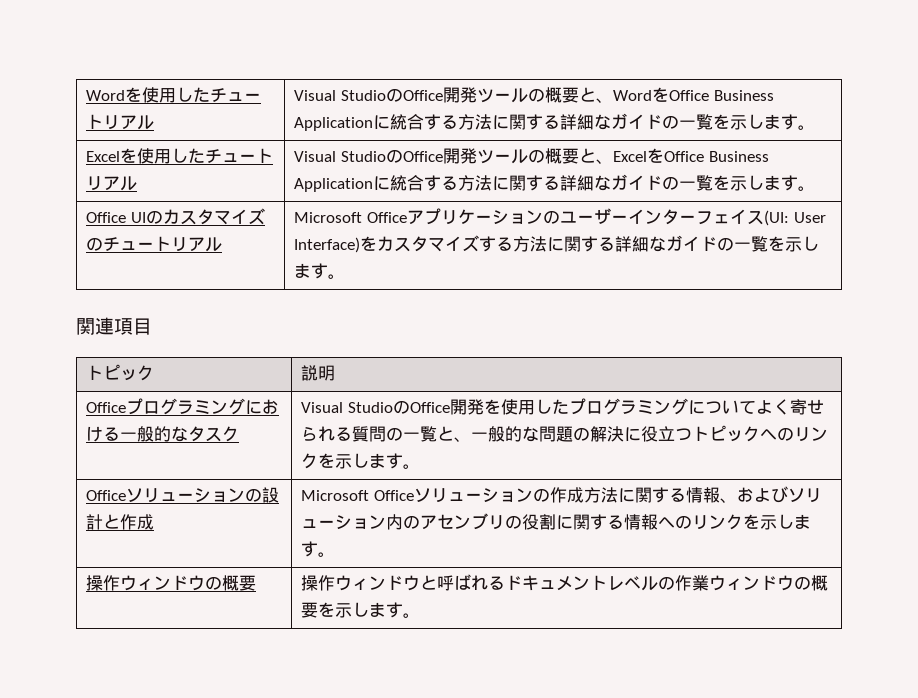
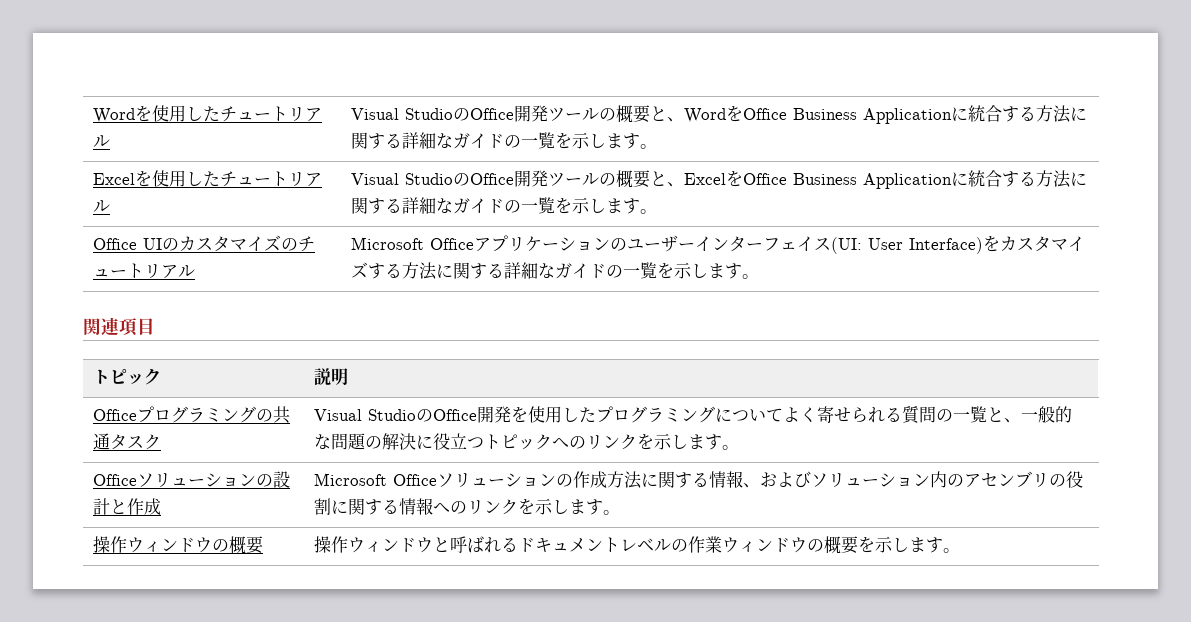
[245,399,280,415] [86,426,189,442] における一般的な -> [256,406,291,424] [93,433,111,450] の共通

